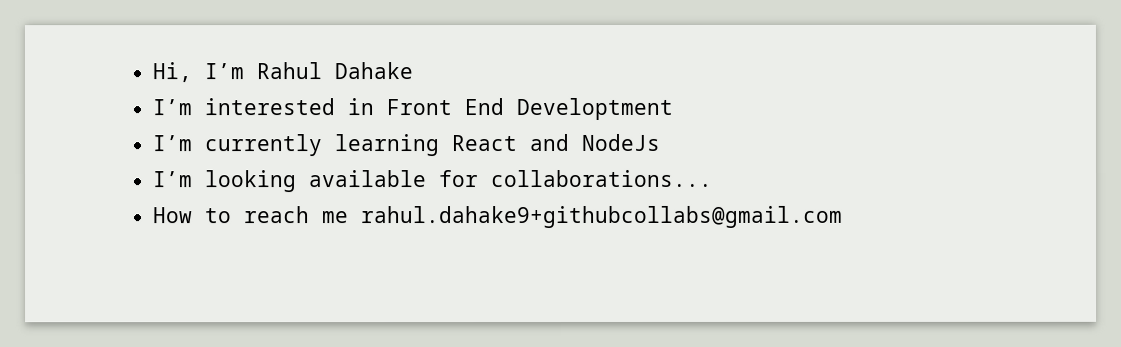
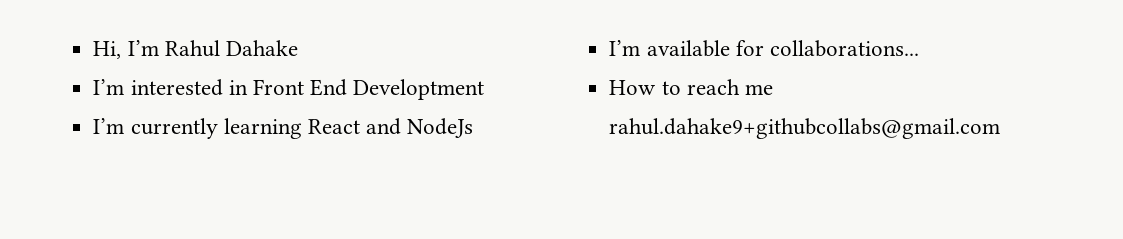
[204,170,298,193] looking -> (641, 48) none

